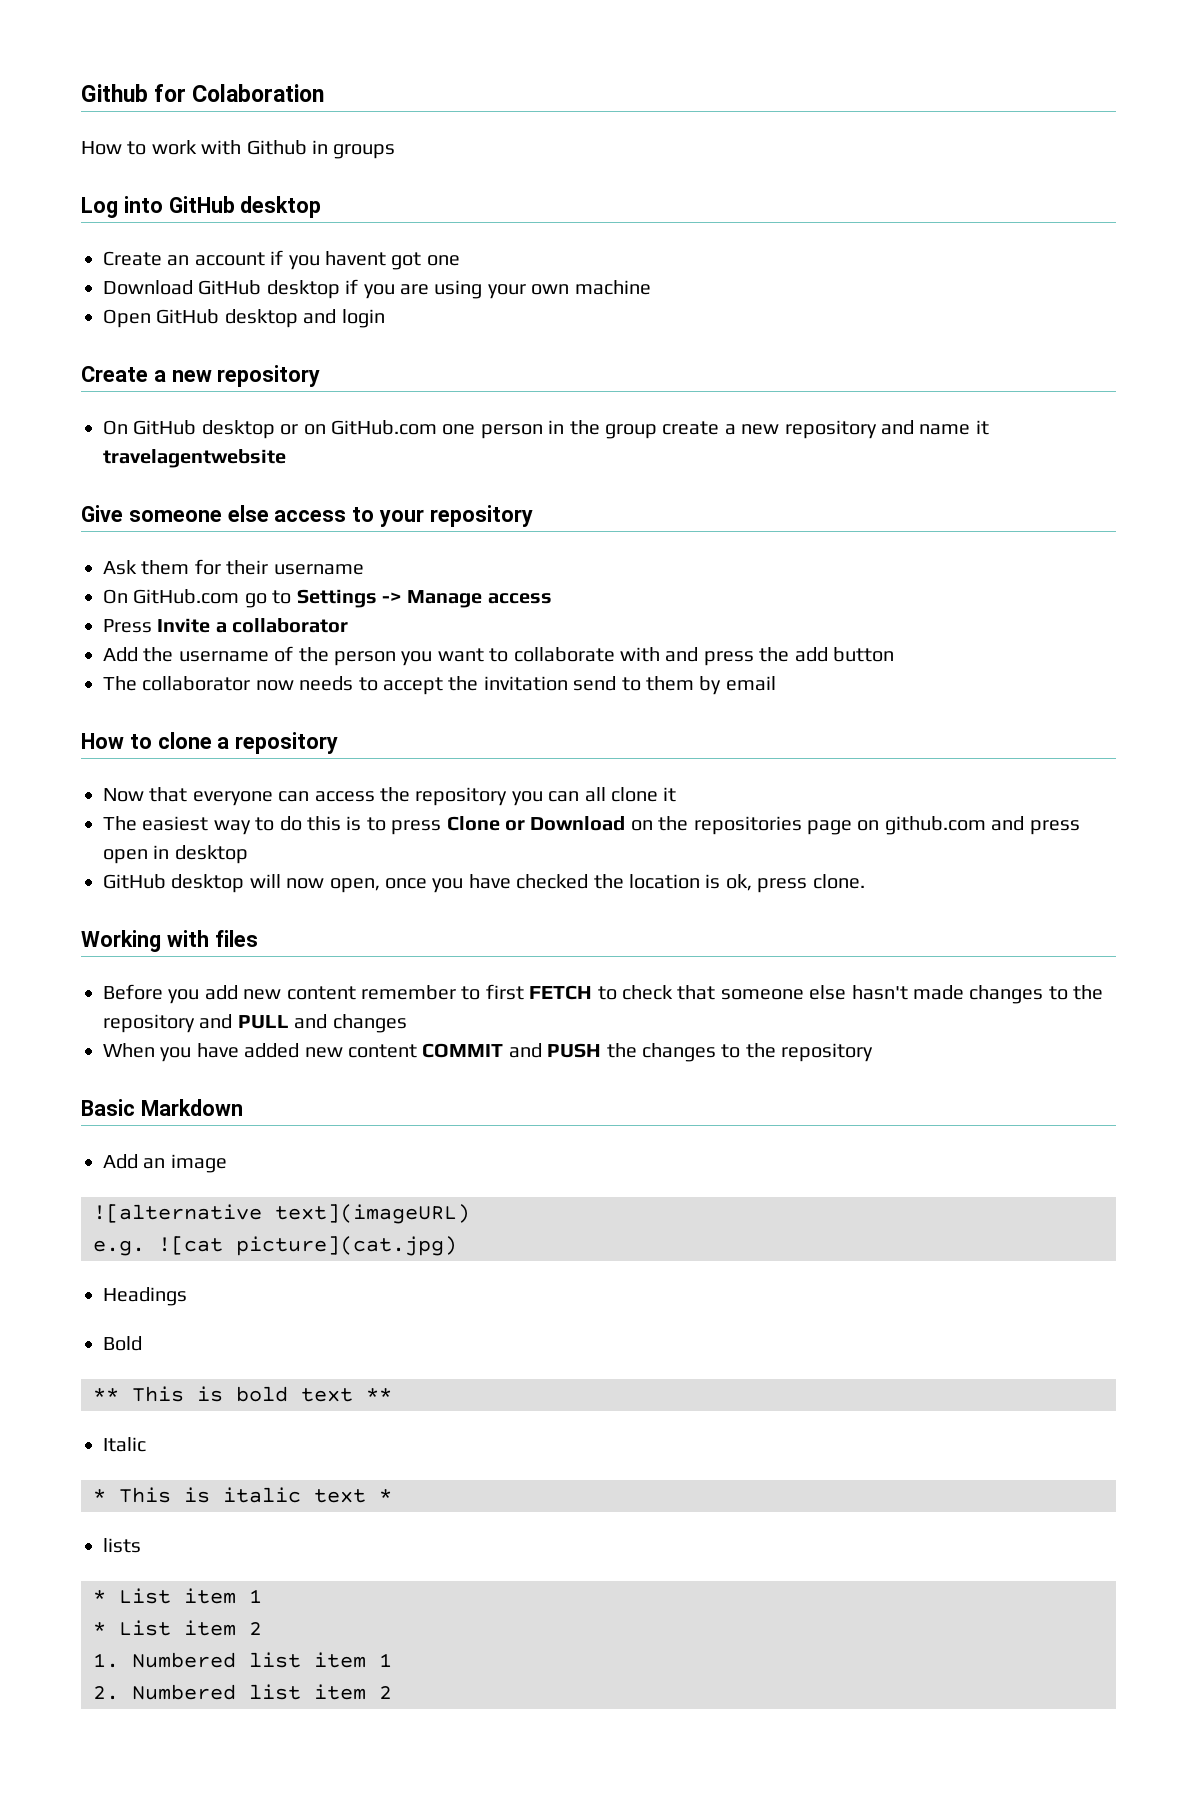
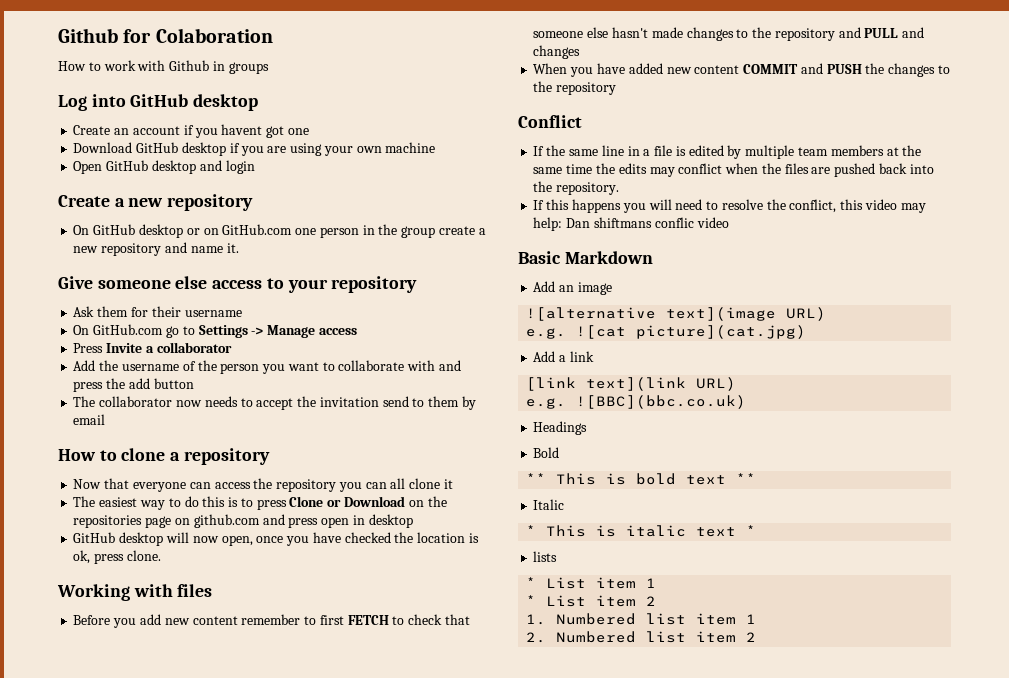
[975,420,989,435] [103,449,286,468] it travelagentwebsite -> [226,243,239,253] it.
(874, 1052) none -> [518,115,582,128] [533,145,922,159] [533,163,934,177] [533,181,620,195] [533,199,926,213] [533,217,729,231] // Conflict // If the same line in a file is edited by multiple team members at the same time the edits may conflict when the files are pushed back into the repository. // If this happens you will need to resolve the conflict, this video may help: Dan shiftmans conflic video
[275,1204,470,1224] text](imageURL) -> [666,307,827,321] text](image URL)
(457, 1246) none -> [533,351,594,362] [526,377,737,391] [526,395,747,409] // Add a link // [link text](link URL) // e.g. ![BBC](bbc.co.uk)

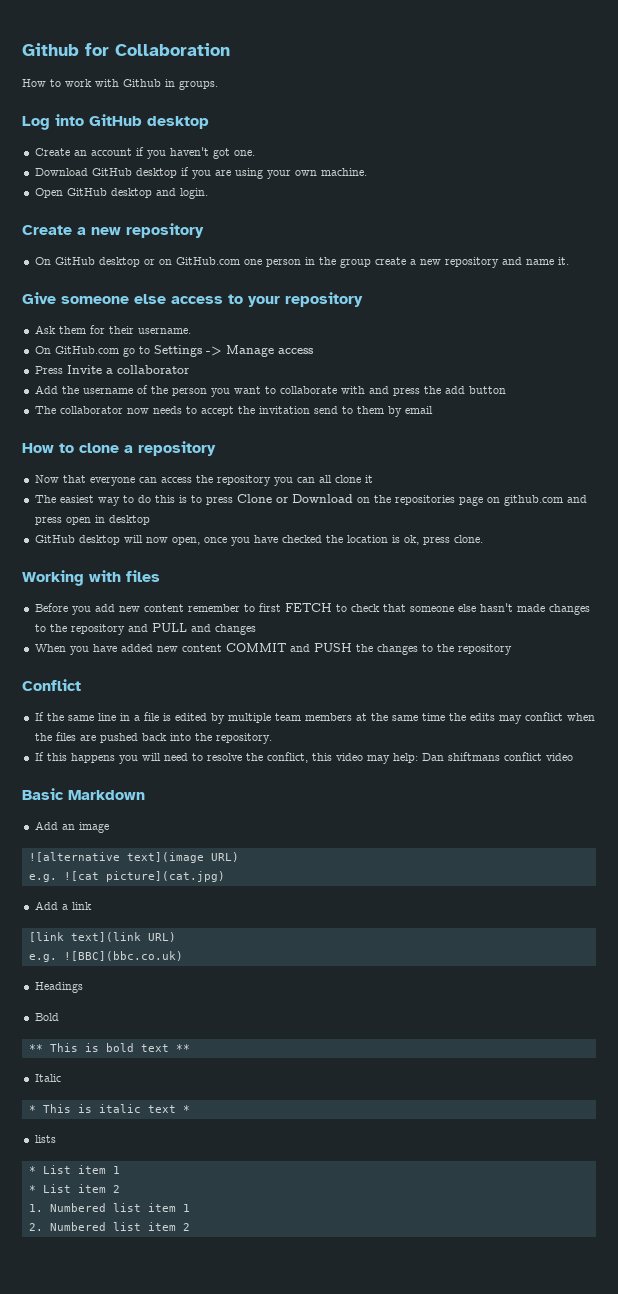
[155,28,273,43] Colaboration -> [115,43,230,56] Collaboration
[228,62,269,74] groups -> [179,80,218,90] groups.
[221,124,309,138] havent got one -> [169,147,255,159] haven't got one.
[385,142,436,153] machine -> [320,168,367,176] machine.
[225,160,255,174] login -> [179,188,208,199] login.
[184,310,242,317] username -> [137,328,191,334] username.
[654,217,694,228] conflic -> [503,752,542,761] conflict

